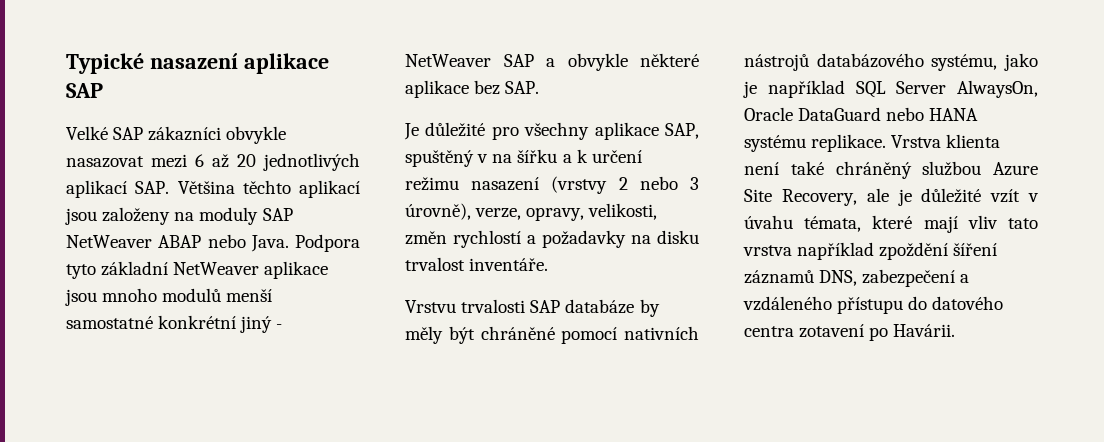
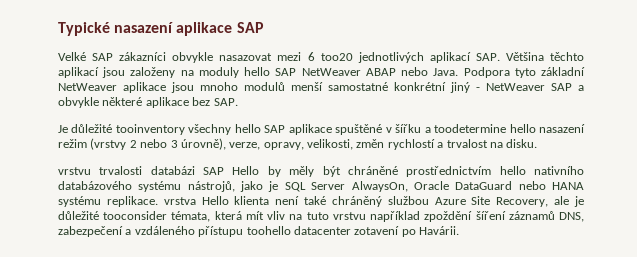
[212,154,256,168] až 20 -> [320,53,353,61] too20
(259, 216) none -> [244,67,271,76] hello
[491,122,699,140] [405,149,642,167] [405,177,540,191] pro všechny aplikace SAP, spuštěný v na šířku a k určení režimu nasazení -> [115,124,585,135] [58,139,87,148] tooinventory všechny hello SAP aplikace spuštěné v šířku a toodetermine hello nasazení režim
[542,230,699,248] [405,257,549,271] [405,299,660,317] [405,326,699,344] [744,53,998,71] požadavky na disku trvalost inventáře. // Vrstvu trvalosti SAP databáze by měly být chráněné pomocí nativních nástrojů databázového systému, -> [446,139,538,148] [58,166,585,177] [58,181,235,192] trvalost na disku. // vrstvu trvalosti databázi SAP Hello by měly být chráněné prostřednictvím hello nativního databázového systému nástrojů,
[767,80,845,98] například -> (279, 186) none
[891,135,942,148] Vrstva -> [163,196,229,205] vrstva Hello
[990,189,1039,203] [744,215,1038,233] [743,245,792,256] vzít v úvahu témata, které mají vliv tato vrstva -> [103,211,366,222] tooconsider témata, která mít vliv na tuto vrstvu
[908,296,1004,310] [744,326,794,337] do datového centra -> [246,226,351,235] toohello datacenter

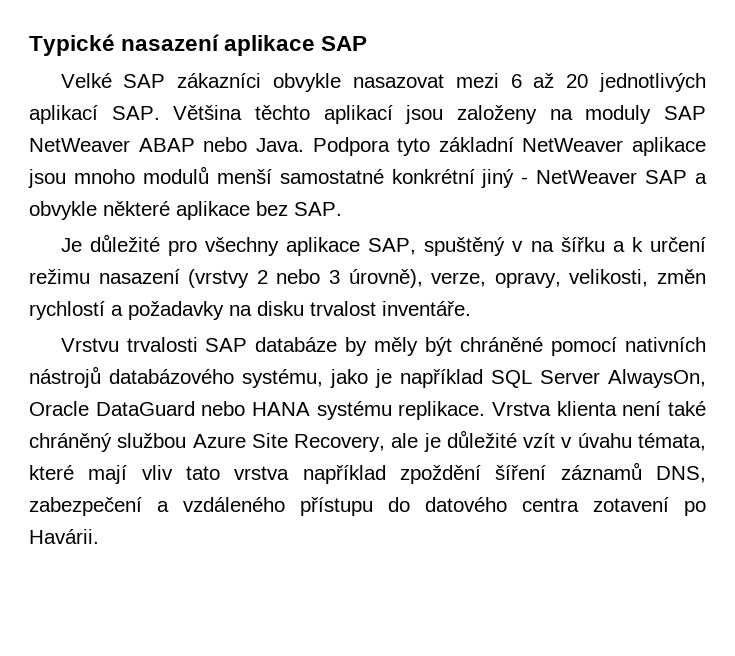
[320,53,353,61] too20 -> [533,73,589,88] až 20
[244,67,271,76] hello -> (652, 114) none
[115,124,585,135] [58,139,87,148] tooinventory všechny hello SAP aplikace spuštěné v šířku a toodetermine hello nasazení režim -> [167,237,706,256] [29,269,180,284] pro všechny aplikace SAP, spuštěný v na šířku a k určení režimu nasazení
[446,139,538,148] [58,166,585,177] [58,181,235,192] trvalost na disku. // vrstvu trvalosti databázi SAP Hello by měly být chráněné prostřednictvím hello nativního databázového systému nástrojů, -> [128,301,471,320] [60,337,706,356] [29,366,323,388] požadavky na disku trvalost inventáře. // Vrstvu trvalosti SAP databáze by měly být chráněné pomocí nativních nástrojů databázového systému,
(279, 186) none -> [400,369,483,388] například
[163,196,229,205] vrstva Hello -> [492,402,551,416] Vrstva
[103,211,366,222] tooconsider témata, která mít vliv na tuto vrstvu -> [523,433,706,451] [29,465,290,484] vzít v úvahu témata, které mají vliv tato vrstva
[246,226,351,235] toohello datacenter -> [388,497,579,512] do datového centra

